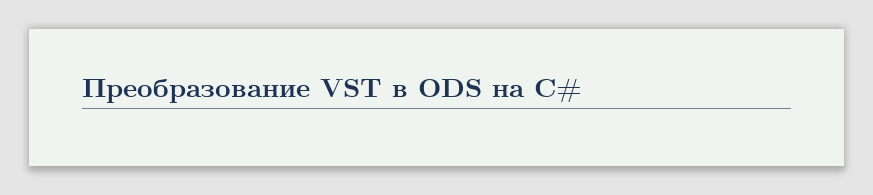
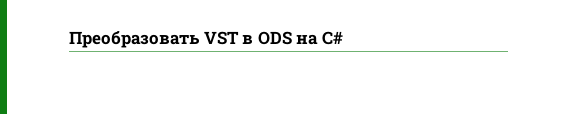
[82,79,310,103] Преобразование -> [69,31,200,48] Преобразовать

